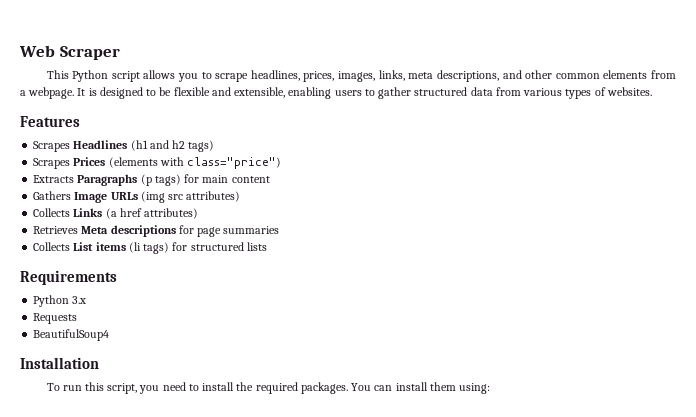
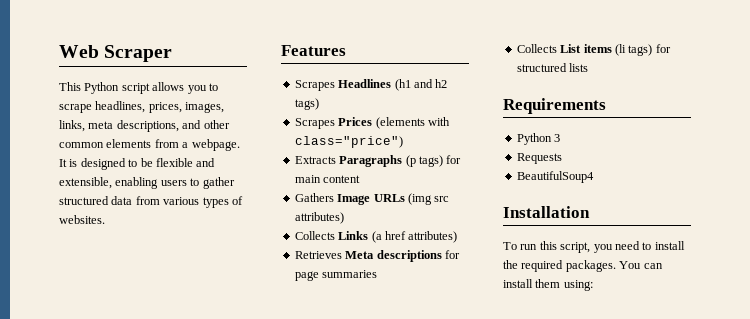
[72,296,87,304] 3.x -> [554,134,561,142] 3

